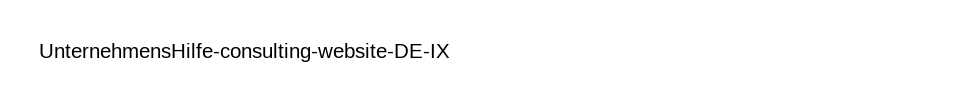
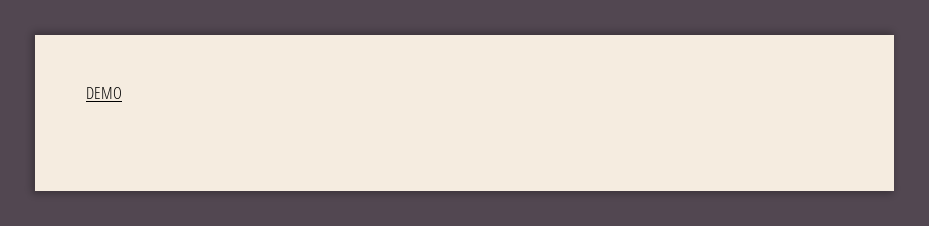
[39,43,450,62] UnternehmensHilfe-consulting-website-DE-IX -> [86,87,122,99] DEMO

